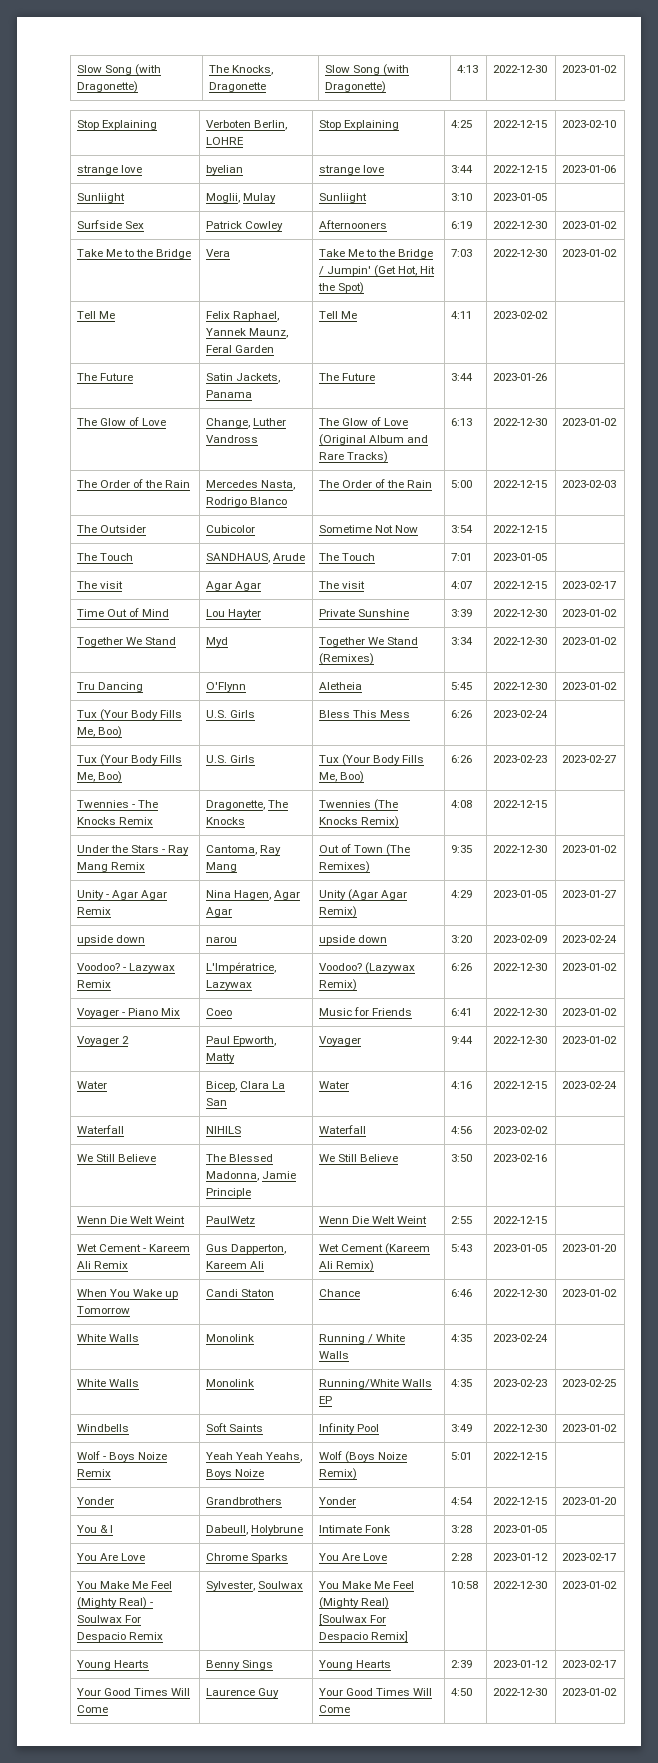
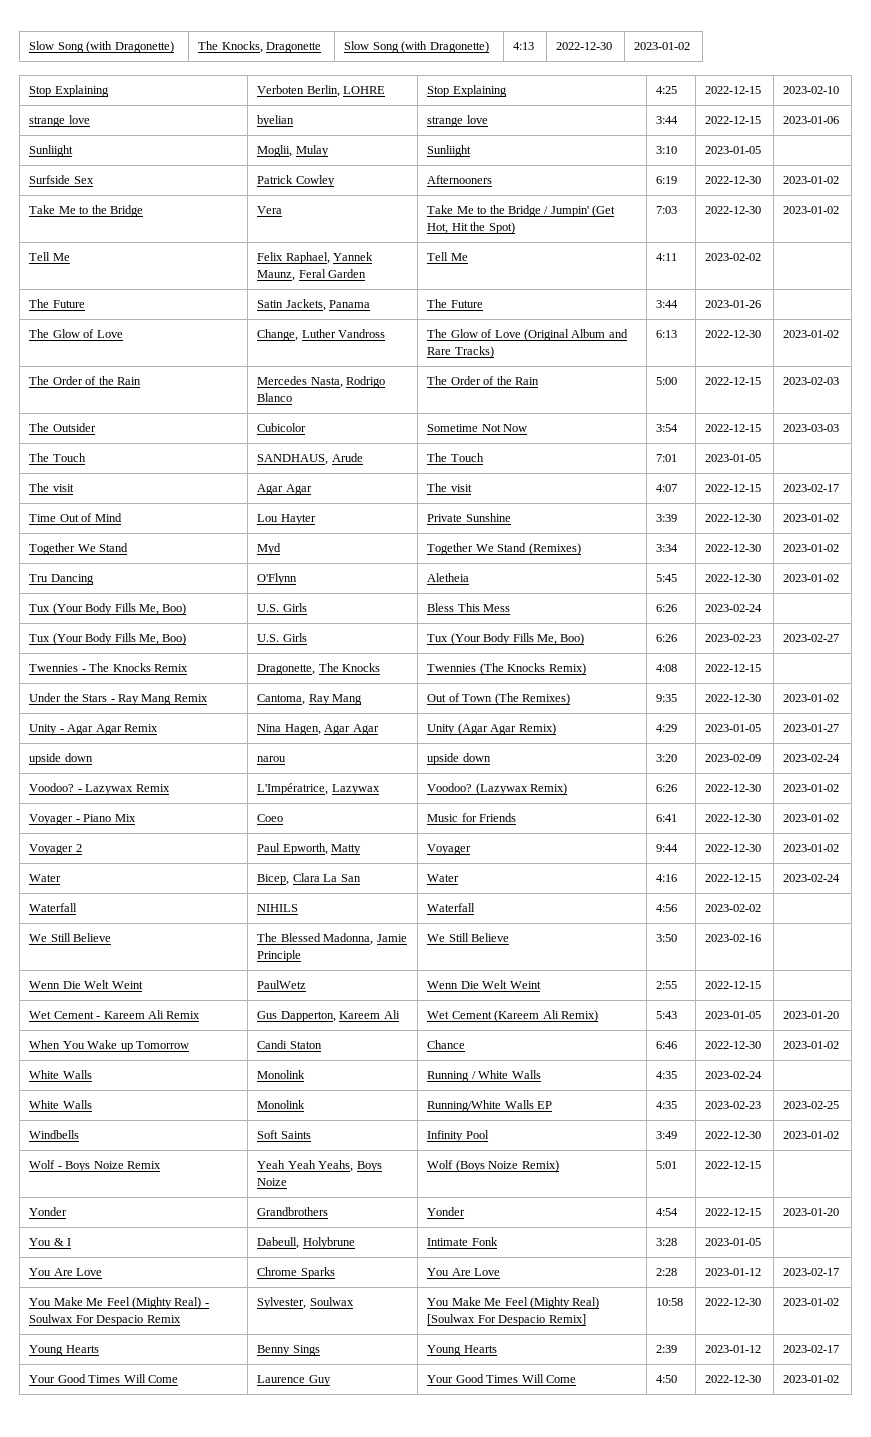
(548, 529) none -> [783,424,840,432] 2023-03-03

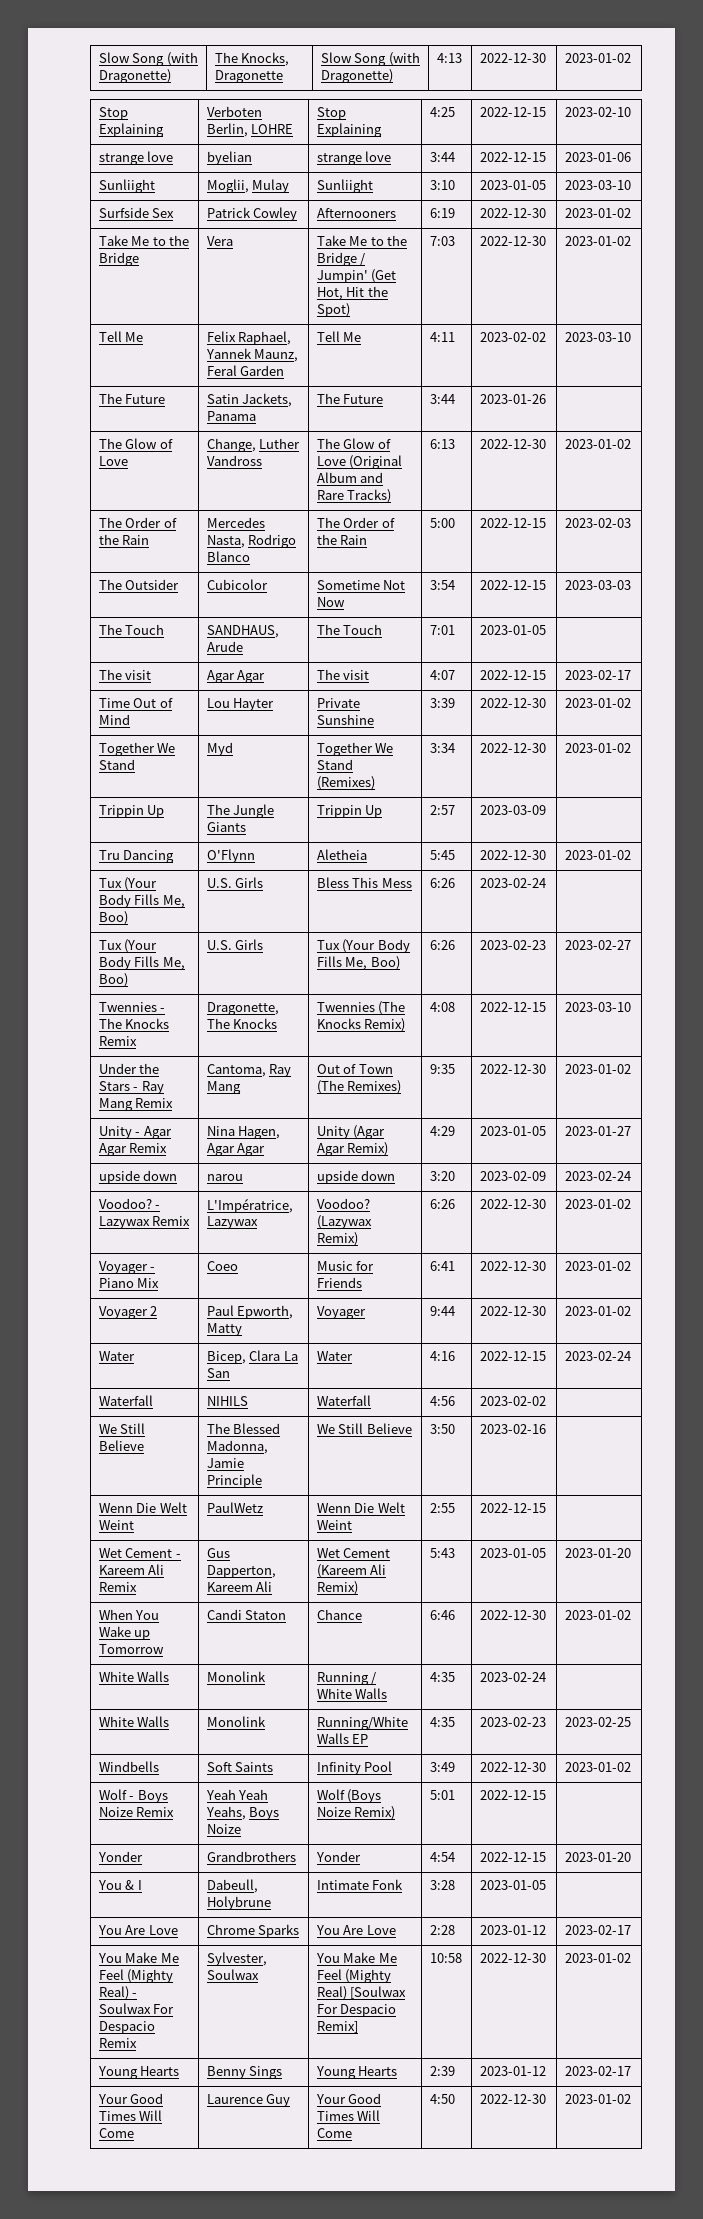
(762, 150) none -> [564,180,631,190] 2023-03-10
(762, 257) none -> [564,332,631,342] 2023-03-10
(840, 548) none -> [98,805,165,818] [206,804,275,818] [206,822,246,832] [316,805,383,818] [429,805,455,815] [479,805,546,815] // Trippin Up | The Jungle Giants | Trippin Up | 2:57 | 2023-03-09 |
(762, 668) none -> [564,1002,631,1012] 2023-03-10

